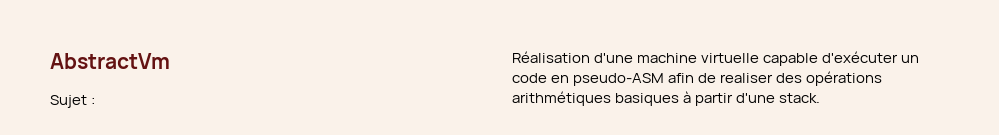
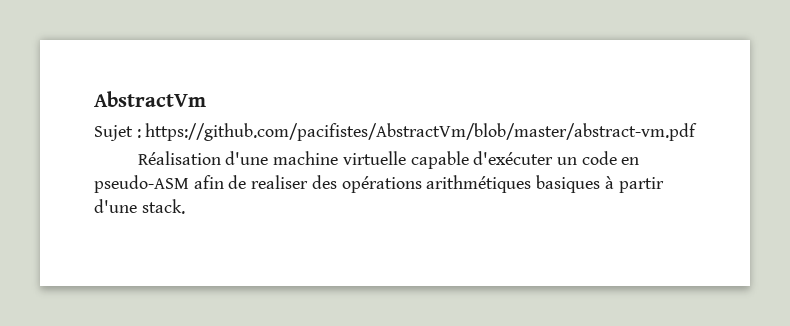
(96, 101) none -> [145,123,698,141] https://github.com/pacifistes/AbstractVm/blob/master/abstract-vm.pdf

